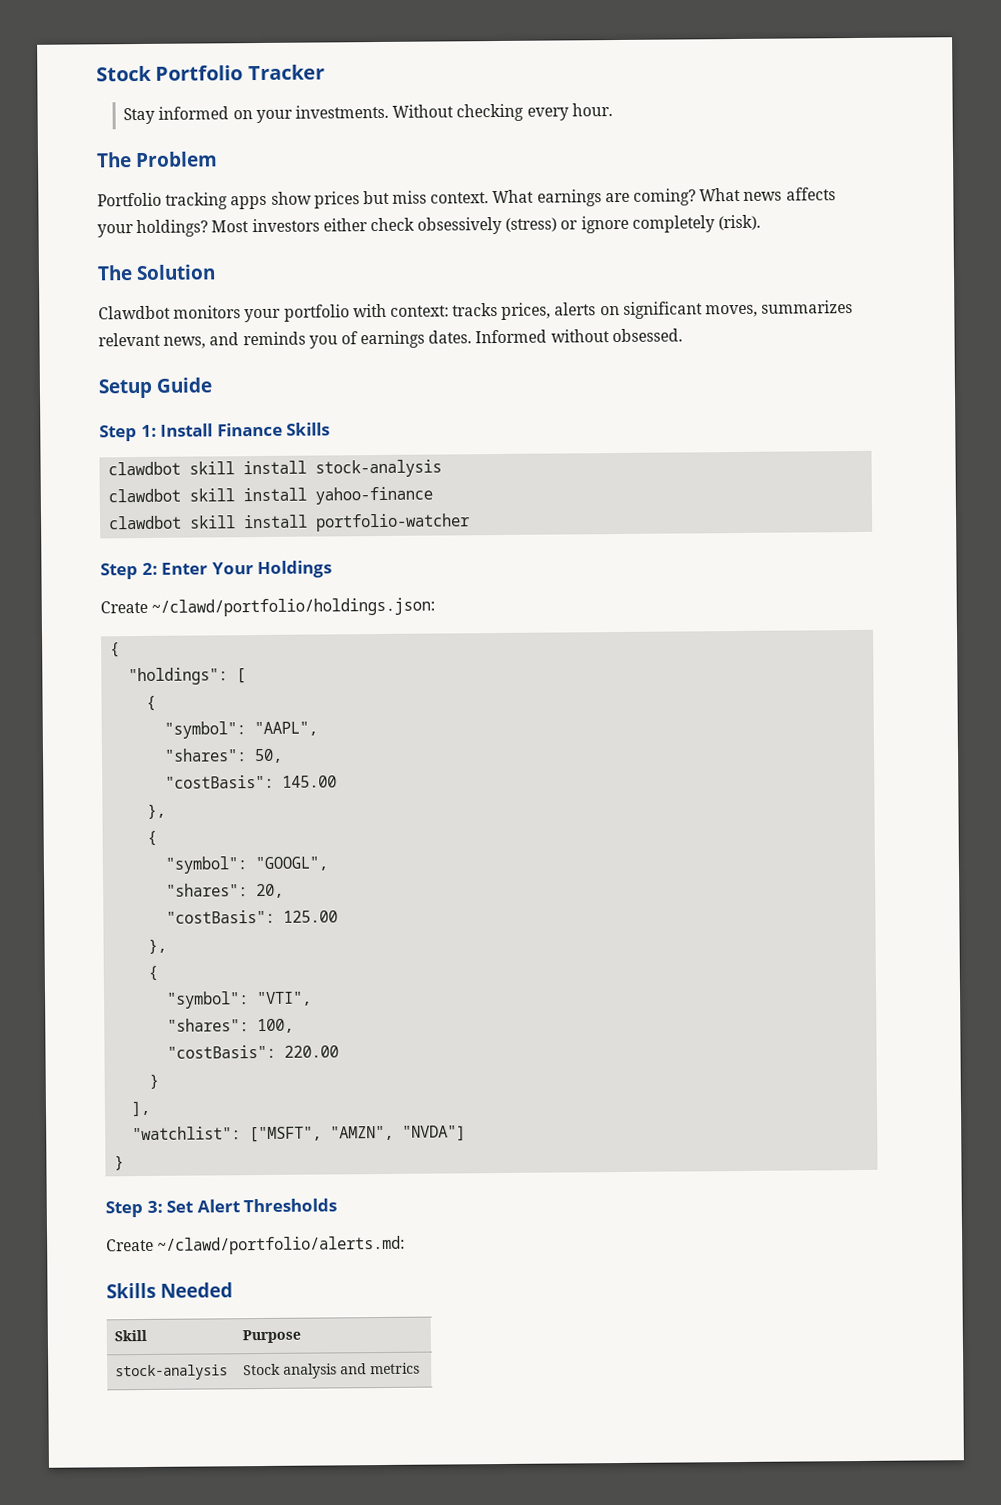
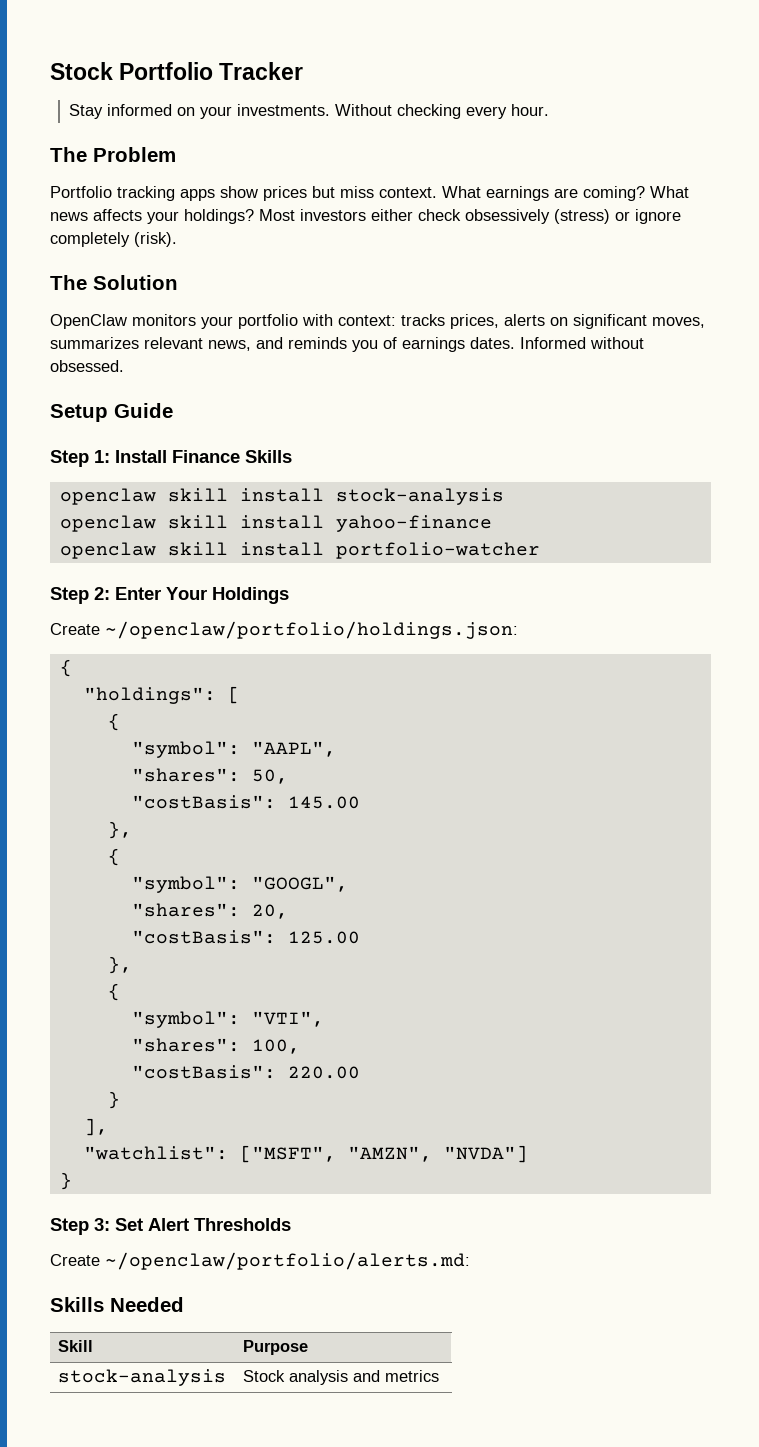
[98,305,171,320] Clawdbot -> [50,314,127,329] OpenClaw
[108,461,182,476] clawdbot -> [59,488,156,505] openclaw
[108,488,182,503] clawdbot -> [59,515,156,532] openclaw
[109,515,183,530] clawdbot -> [59,542,156,559] openclaw
[151,597,436,617] ~/clawd/portfolio/holdings.json: -> [105,621,518,639] ~/openclaw/portfolio/holdings.json:
[157,1235,406,1255] ~/clawd/portfolio/alerts.md: -> [105,1252,470,1270] ~/openclaw/portfolio/alerts.md:

